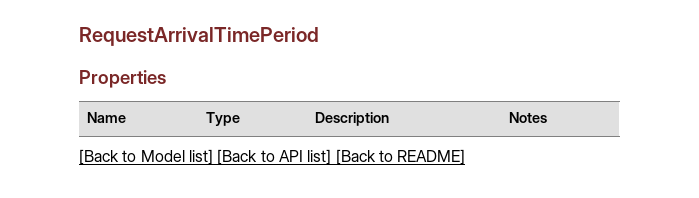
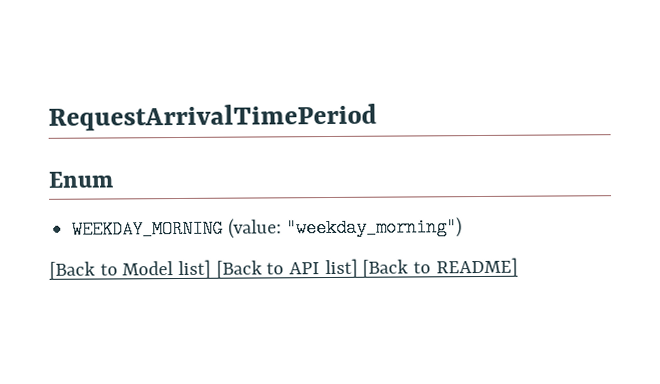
[79,70,166,88] [87,112,127,123] [206,112,241,126] [315,112,390,126] [509,112,548,123] Properties // Name | Type | Description | Notes -> [48,171,113,188] [72,217,463,239] Enum // WEEKDAY_MORNING (value: "weekday_morning")

